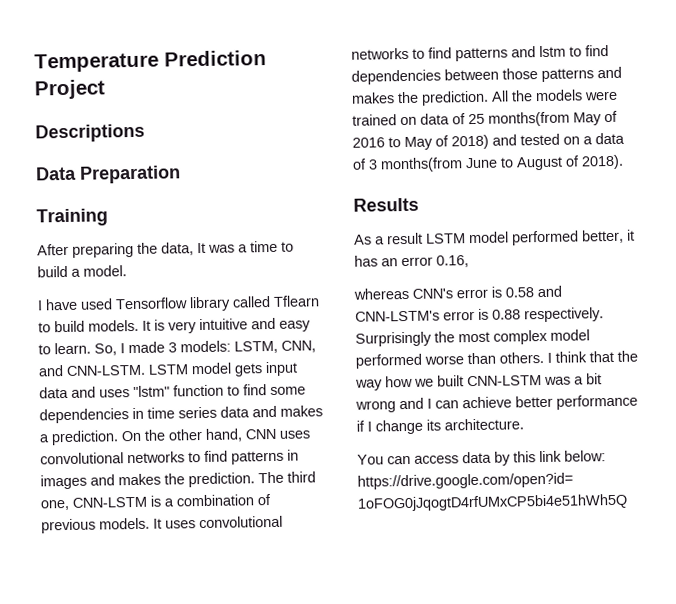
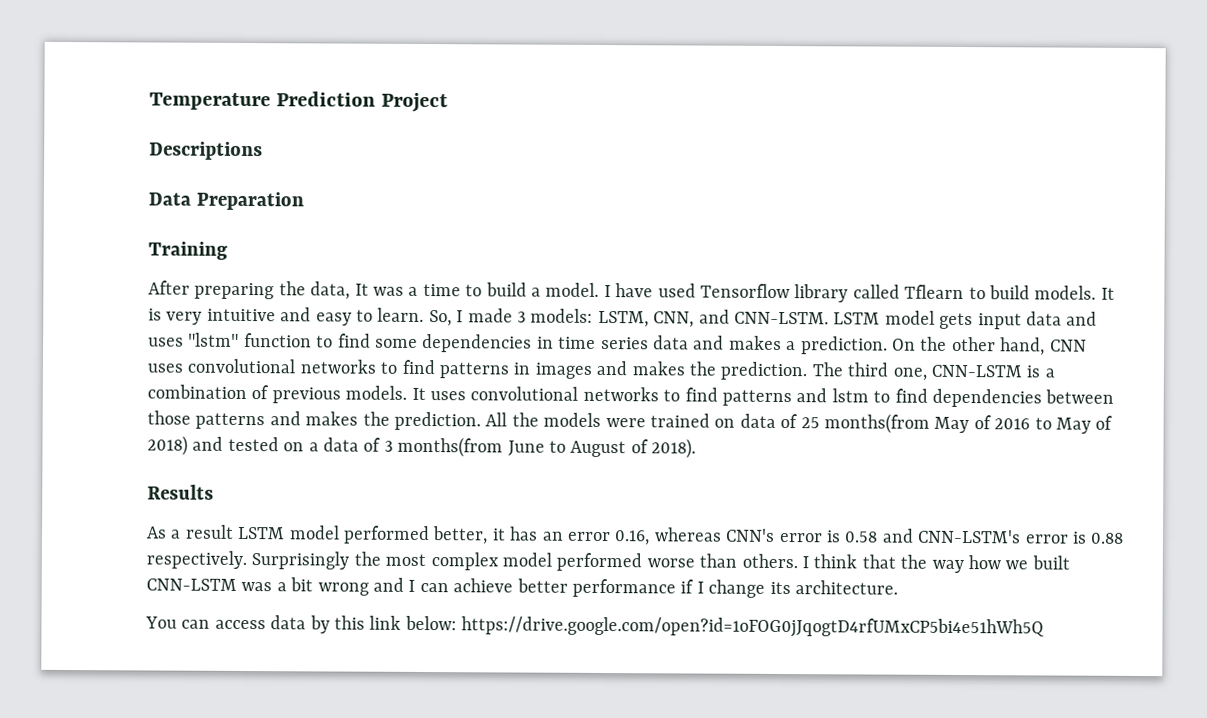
(127, 271) // -> (600, 289) none
(469, 261) // -> (651, 538) none

